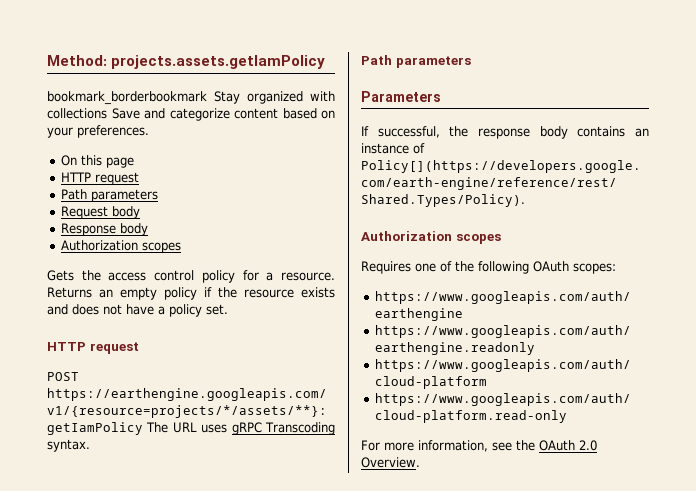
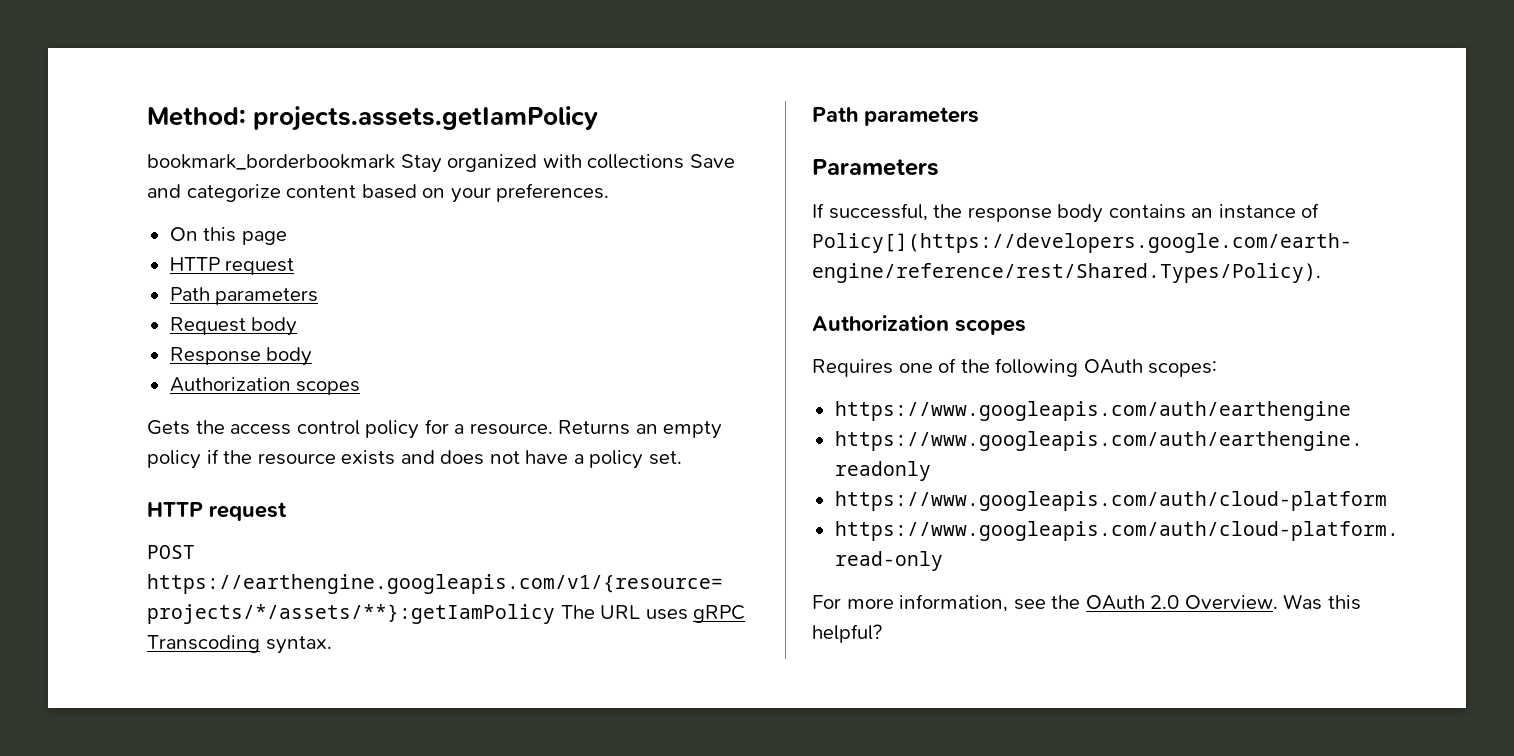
(420, 462) none -> [1283,594,1361,610] [812,624,882,643] Was this helpful?

